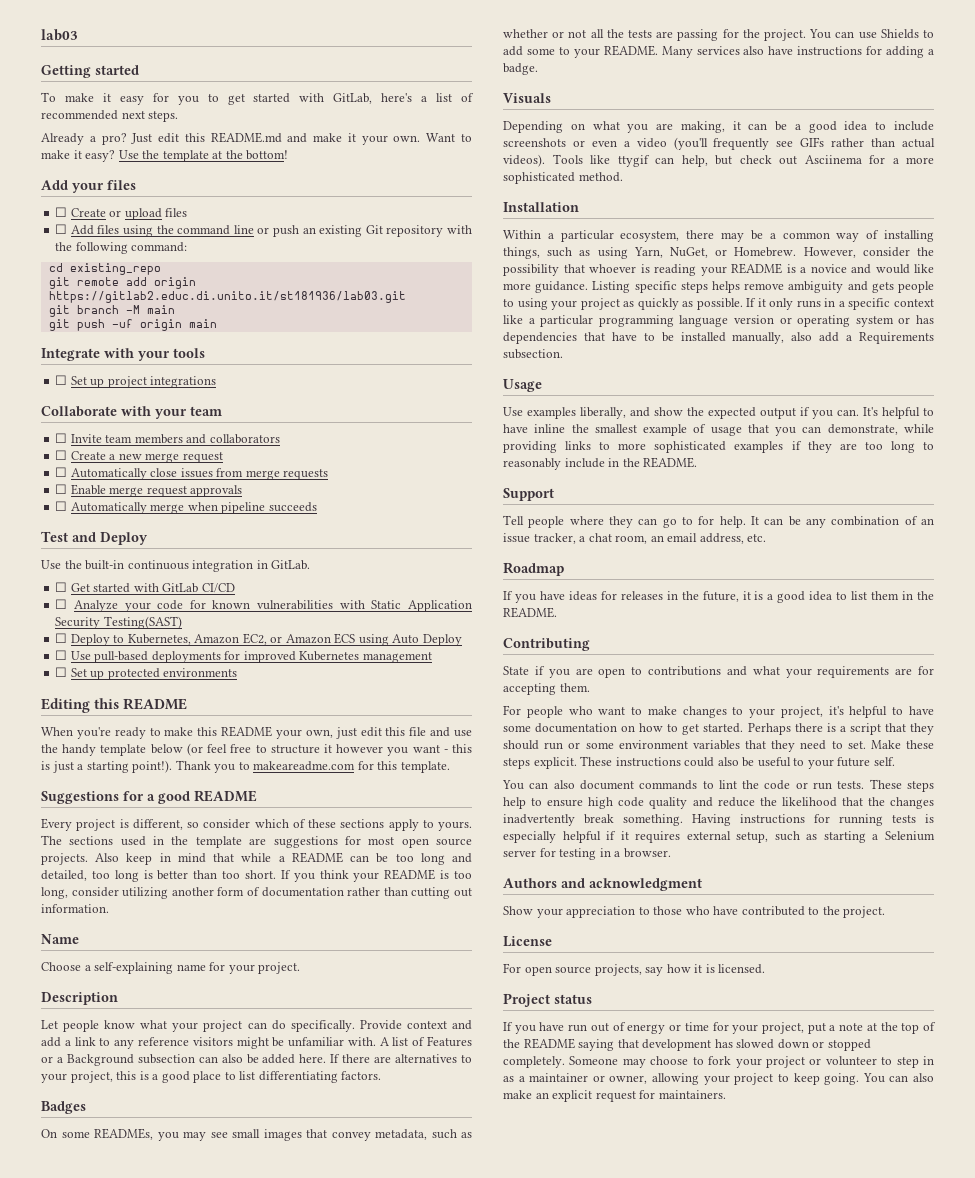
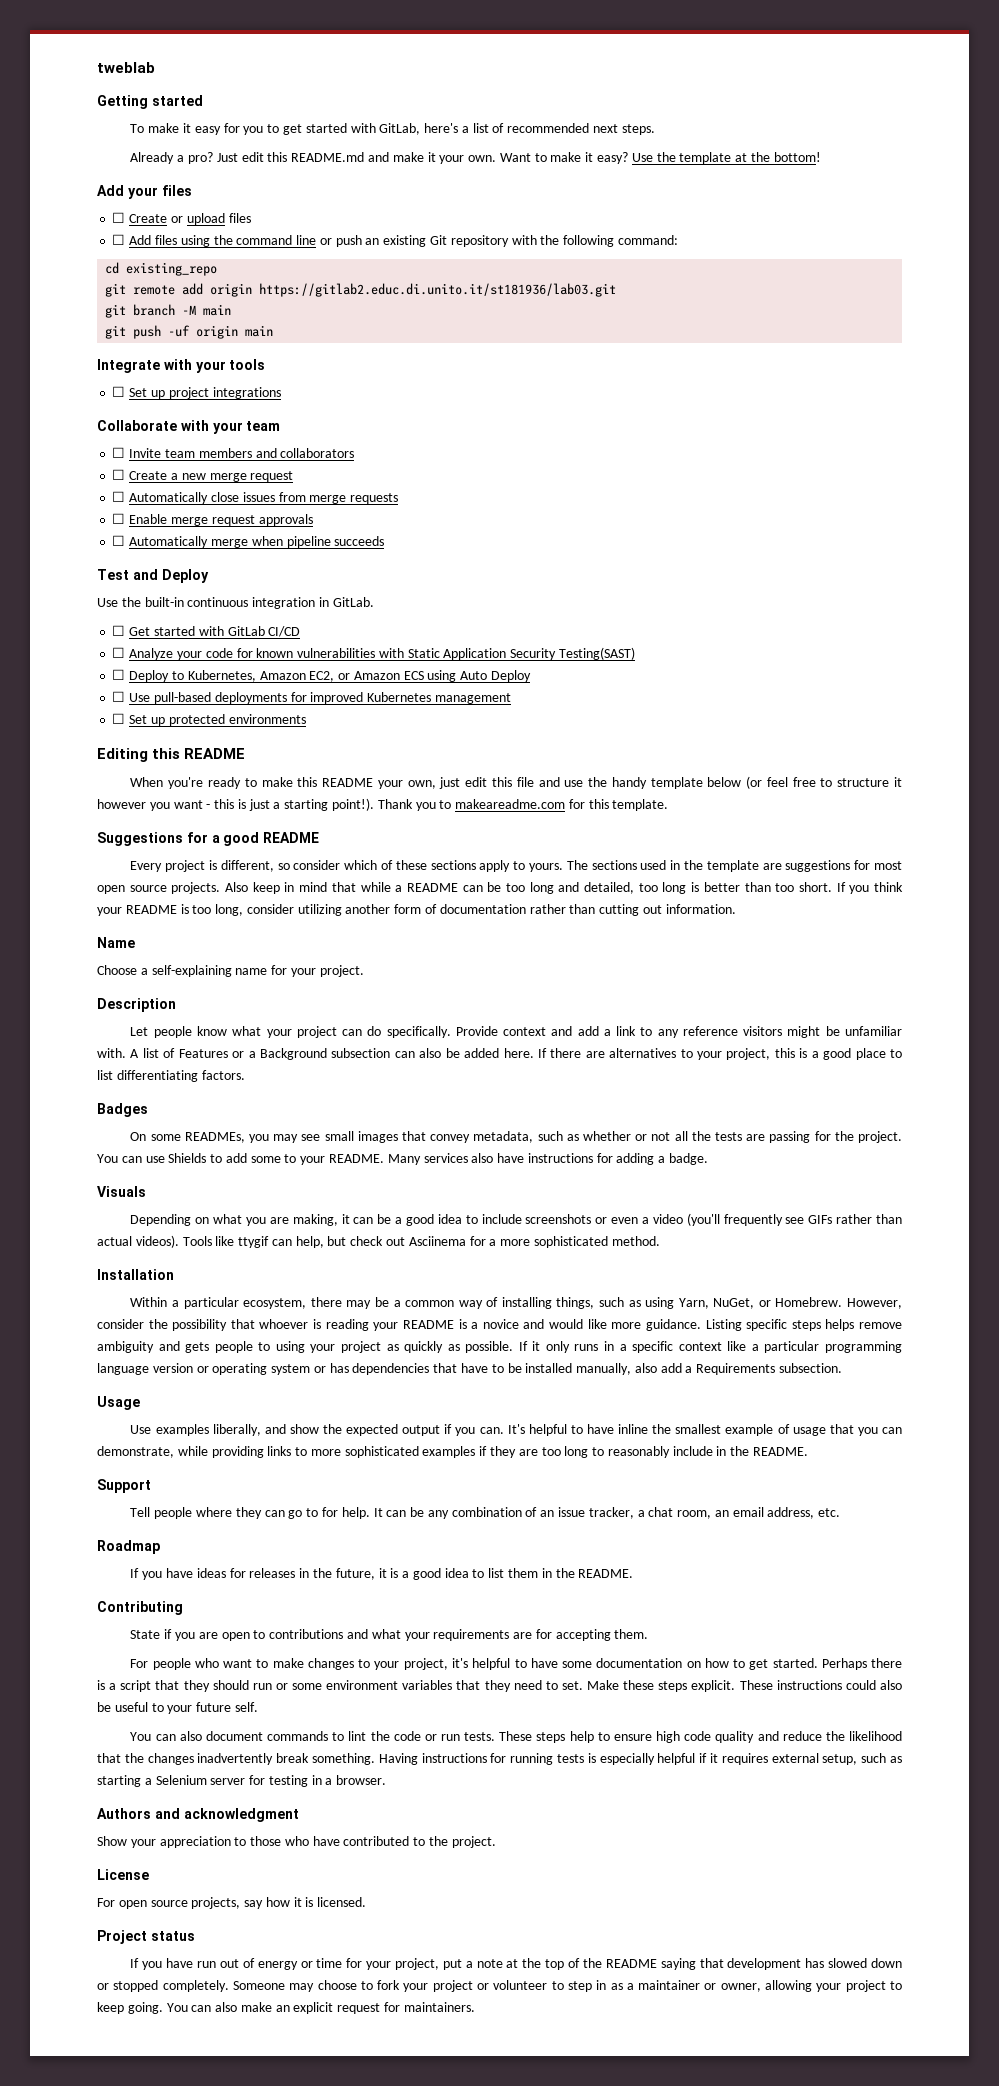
[41,29,78,41] lab03 -> [97,62,155,73] tweblab

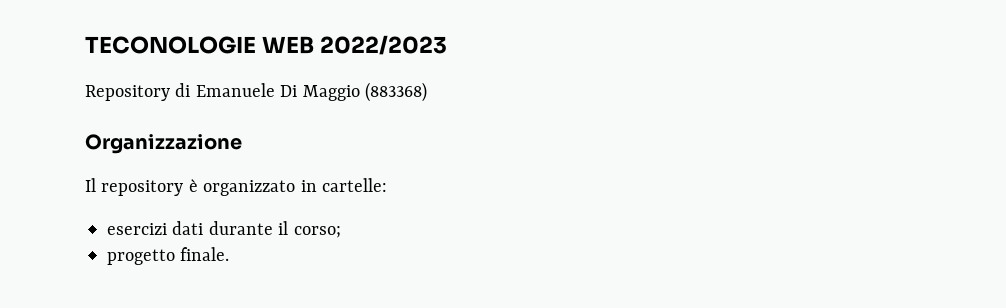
[97,62,155,73] [97,95,203,109] [130,123,655,135] [130,152,821,164] [97,185,192,199] [112,212,251,225] [112,234,678,247] [105,262,218,276] [105,283,617,297] [105,304,232,318] [105,325,274,339] [97,359,266,373] [112,386,281,399] [97,420,281,434] [112,447,355,458] [112,469,294,482] [112,491,399,504] [112,513,313,526] [112,535,385,548] [97,569,209,583] [97,597,374,609] [112,625,301,637] [112,647,635,660] [112,669,531,682] [112,691,511,704] [112,713,306,726] [97,748,246,762] [130,776,902,789] [97,798,669,811] [97,832,320,846] [130,860,902,872] [97,882,904,894] [97,904,736,916] [97,937,135,948] [97,965,364,977] [97,998,176,1012] [130,1026,902,1038] [97,1048,902,1060] [97,1070,245,1082] [97,1103,148,1117] [130,1131,903,1143] [97,1153,709,1165] [97,1186,146,1197] [130,1213,903,1226] [97,1235,660,1248] [97,1269,174,1280] [130,1297,903,1309] [97,1319,902,1331] [97,1341,903,1353] [97,1363,843,1375] [97,1396,140,1410] [130,1424,903,1436] [97,1446,809,1458] [97,1479,151,1493] [130,1507,841,1519] [97,1540,160,1554] [130,1568,634,1580] [97,1601,183,1615] [130,1629,649,1641] [130,1658,903,1670] [97,1680,903,1692] [97,1702,258,1714] [130,1731,902,1743] [97,1753,902,1765] [97,1775,387,1787] [97,1808,299,1822] [97,1836,496,1848] [97,1869,149,1880] [97,1897,367,1909] [97,1930,195,1944] [130,1958,902,1970] [97,1980,903,1992] [97,2002,475,2014] tweblab // Getting started // To make it easy for you to get started with GitLab, here's a list of recommended next steps. // Already a pro? Just edit this README.md and make it your own. Want to make it easy? Use the template at the bottom! // Add your files // ☐ Create or upload files // ☐ Add files using the command line or push an existing Git repository with the following command: // cd existing_repo // git remote add origin https://gitlab2.educ.di.unito.it/st181936/lab03.git // git branch -M main // git push -uf origin main // Integrate with your tools // ☐ Set up project integrations // Collaborate with your team // ☐ Invite team members and collaborators // ☐ Create a new merge request // ☐ Automatically close issues from merge requests // ☐ Enable merge request approvals // ☐ Automatically merge when pipeline succeeds // Test and Deploy // Use the built-in continuous integration in GitLab. // ☐ Get started with GitLab CI/CD // ☐ Analyze your code for known vulnerabilities with Static Application Security Testing(SAST) // ☐ Deploy to Kubernetes, Amazon EC2, or Amazon ECS using Auto Deploy // ☐ Use pull-based deployments for improved Kubernetes management // ☐ Set up protected environments // Editing this README // When you're ready to make this README your own, just edit this file and use the handy template below (or feel free to structure it however you want - this is just a starting point!). Thank you to makeareadme.com for this template. // Suggestions for a good README // Every project is different, so consider which of these sections apply to yours. The sections used in the template are suggestions for most open source projects. Also keep in mind that while a README can be too long and detailed, too long is better than too short. If you think your README is too long, consider utilizing another form of documentation rather than cutting out information. // Name // Choose a self-explaining name for your project. // Description // Let people know what your project can do specifically. Provide context and add a link to any reference visitors might be unfamiliar with. A list of Features or a Background subsection can also be added here. If there are alternatives to your project, this is a good place to list differentiating factors. // Badges // On some READMEs, you may see small images that convey metadata, such as whether or not all the tests are passing for the project. You can use Shields to add some to your README. Many services also have instructions for adding a badge. // Visuals // Depending on what you are making, it can be a good idea to include screenshots or even a video (you'll frequently see GIFs rather than actual videos). Tools like ttygif can help, but check out Asciinema for a more sophisticated method. // Installation // Within a particular ecosystem, there may be a common way of installing things, such as using Yarn, NuGet, or Homebrew. However, consider the possibility that whoever is reading your README is a novice and would like more guidance. Listing specific steps helps remove ambiguity and gets people to using your project as quickly as possible. If it only runs in a specific context like a particular programming language version or operating system or has dependencies that have to be installed manually, also add a Requirements subsection. // Usage // Use examples liberally, and show the expected output if you can. It's helpful to have inline the smallest example of usage that you can demonstrate, while providing links to more sophisticated examples if they are too long to reasonably include in the README. // Support // Tell people where they can go to for help. It can be any combination of an issue tracker, a chat room, an email address, etc. // Roadmap // If you have ideas for releases in the future, it is a good idea to list them in the README. // Contributing // State if you are open to contributions and what your requirements are for accepting them. // For people who want to make changes to your project, it's helpful to have some documentation on how to get started. Perhaps there is a script that they should run or some environment variables that they need to set. Make these steps explicit. These instructions could also be useful to your future self. // You can also document commands to lint the code or run tests. These steps help to ensure high code quality and reduce the likelihood that the changes inadvertently break something. Having instructions for running tests is especially helpful if it requires external setup, such as starting a Selenium server for testing in a browser. // Authors and acknowledgment // Show your appreciation to those who have contributed to the project. // License // For open source projects, say how it is licensed. // Project status // If you have run out of energy or time for your project, put a note at the top of the README saying that development has slowed down or stopped completely. Someone may choose to fork your project or volunteer to step in as a maintainer or owner, allowing your project to keep going. You can also make an explicit request for maintainers. -> [85,35,447,55] [85,82,427,102] [85,134,242,154] [85,178,387,196] [107,221,341,238] [107,247,230,265] TECONOLOGIE WEB 2022/2023 // Repository di Emanuele Di Maggio (883368) // Organizzazione // Il repository è organizzato in cartelle: // esercizi dati durante il corso; // progetto finale.

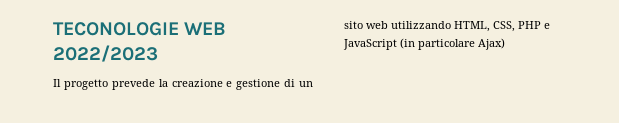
[85,82,427,102] [85,134,242,154] [85,178,387,196] [107,221,341,238] [107,247,230,265] Repository di Emanuele Di Maggio (883368) // Organizzazione // Il repository è organizzato in cartelle: // esercizi dati durante il corso; // progetto finale. -> [53,79,313,90] [344,21,550,32] [343,38,505,50] Il progetto prevede la creazione e gestione di un sito web utilizzando HTML, CSS, PHP e JavaScript (in particolare Ajax)

